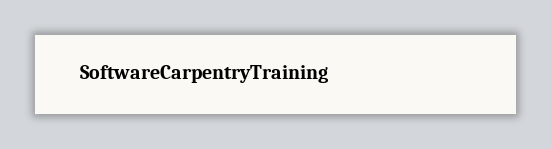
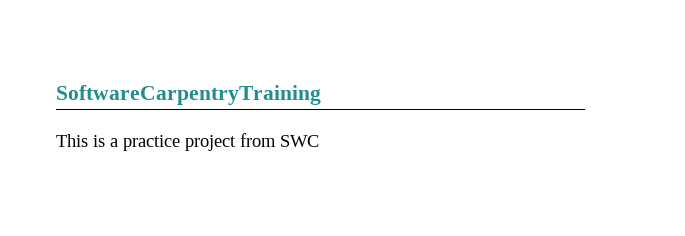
(328, 74) none -> [56,133,319,151] // This is a practice project from SWC

